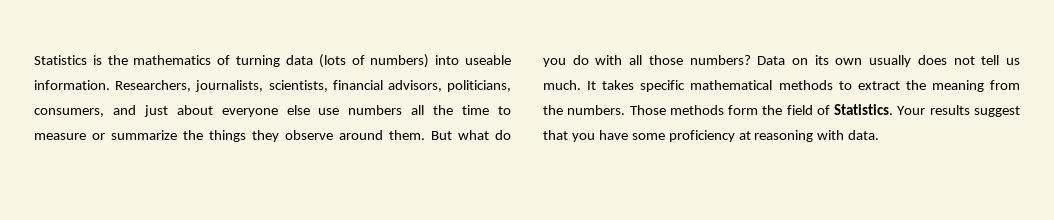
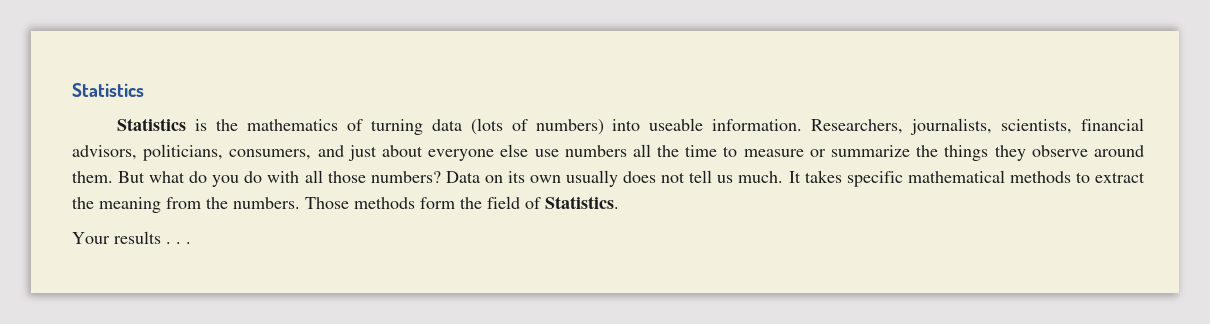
[34,55,87,65] Statistics -> [72,83,144,97] [117,118,187,131] Statistics // Statistics
(894, 109) none -> (619, 202) //
[974,106,1020,117] [543,130,880,142] suggest that you have some proficiency at reasoning with data. -> [166,242,191,244] . . .

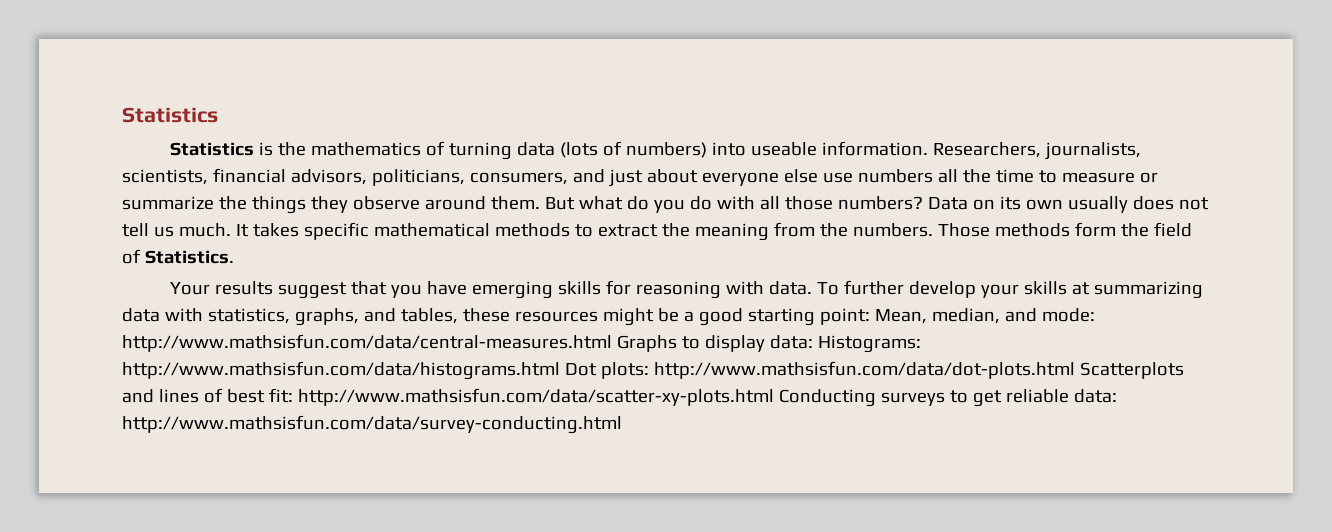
[166,242,191,244] . . . -> [277,280,1203,299] [122,308,1095,326] [122,334,921,353] [122,361,1184,380] [122,388,1117,407] [122,415,622,434] suggest that you have emerging skills for reasoning with data. To further develop your skills at summarizing data with statistics, graphs, and tables, these resources might be a good starting point: Mean, median, and mode: http://www.mathsisfun.com/data/central-measures.html Graphs to display data: Histograms: http://www.mathsisfun.com/data/histograms.html Dot plots: http://www.mathsisfun.com/data/dot-plots.html Scatterplots and lines of best fit: http://www.mathsisfun.com/data/scatter-xy-plots.html Conducting surveys to get reliable data: http://www.mathsisfun.com/data/survey-conducting.html

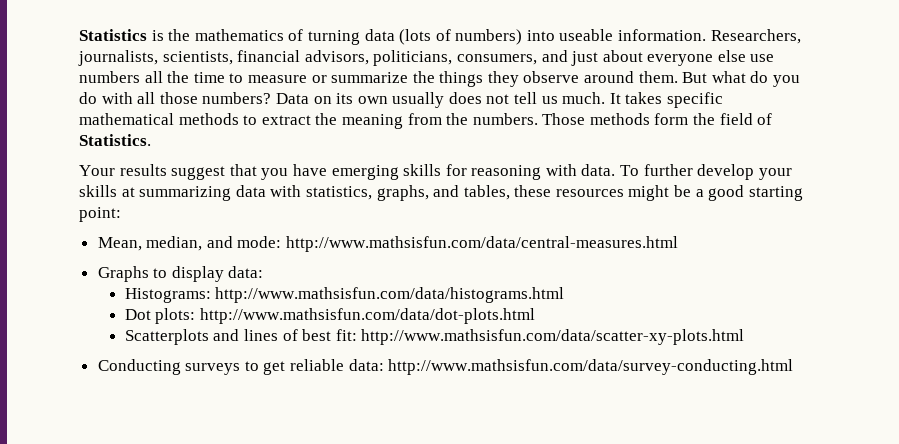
[122,107,218,123] [169,142,254,156] Statistics // Statistics -> [79,29,147,41] Statistics
(870, 316) none -> (121, 214) //
(612, 343) none -> (679, 244) //
(813, 342) none -> (264, 272) //
(560, 370) none -> (565, 295) //
(1075, 370) none -> (536, 316) //
(774, 397) none -> (745, 337) //

